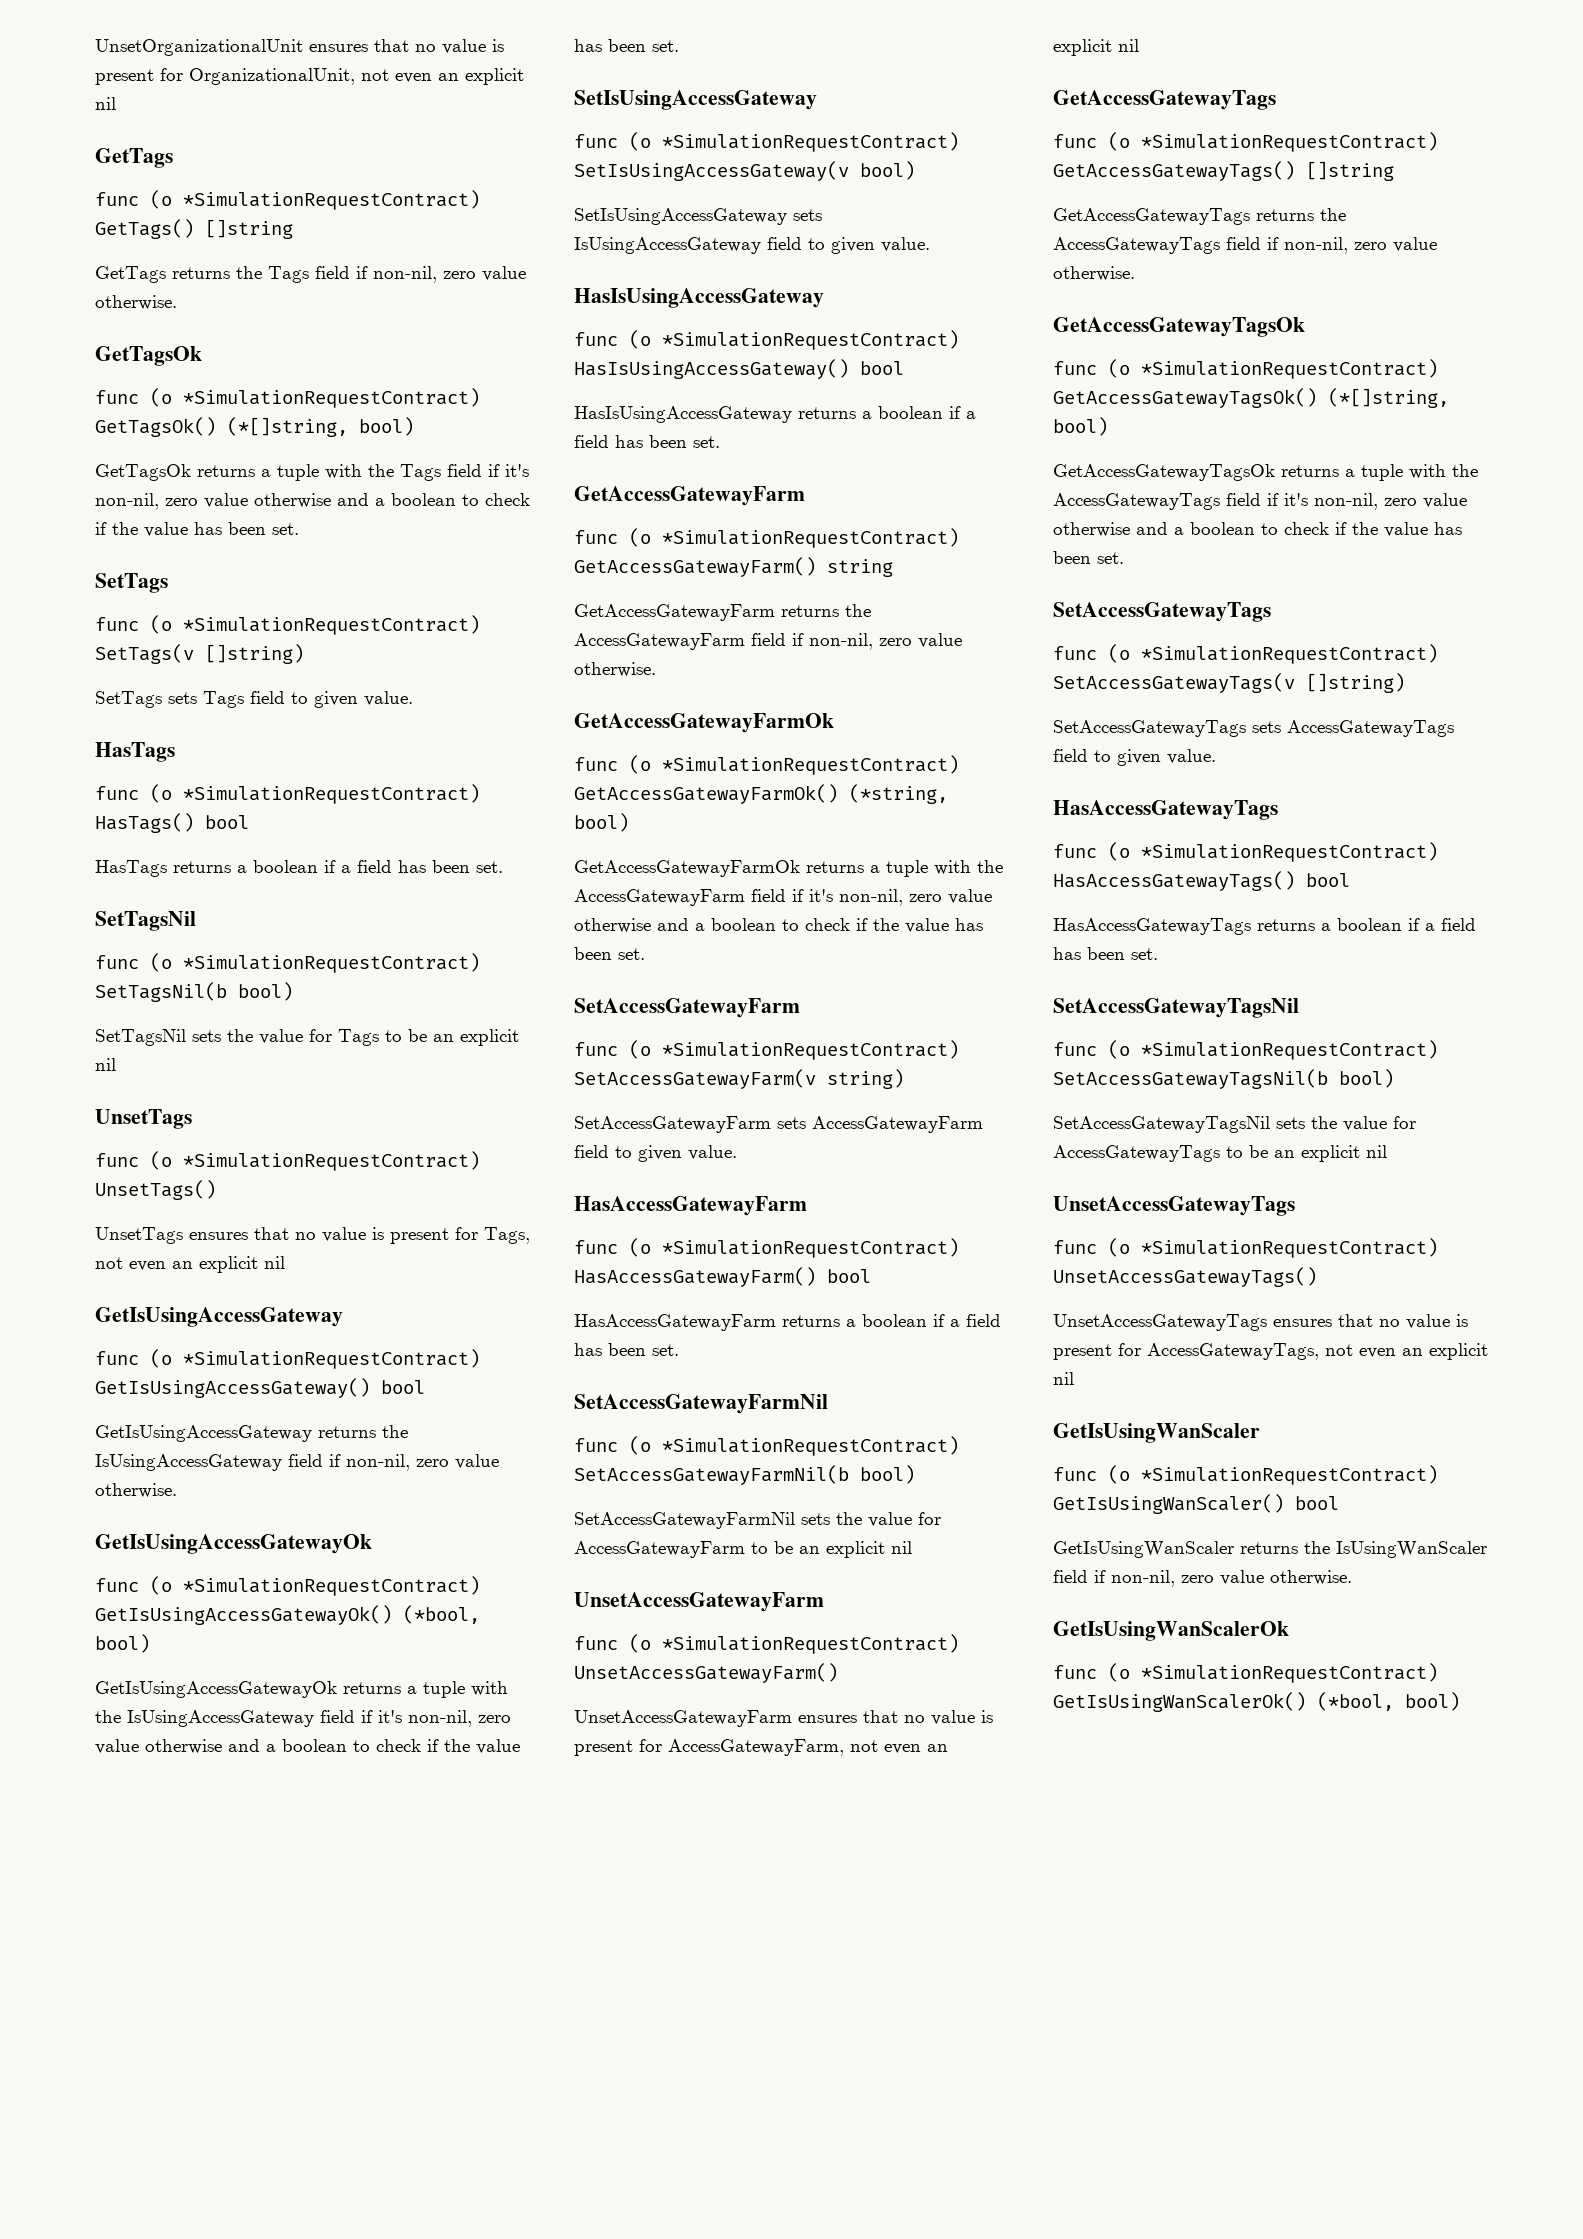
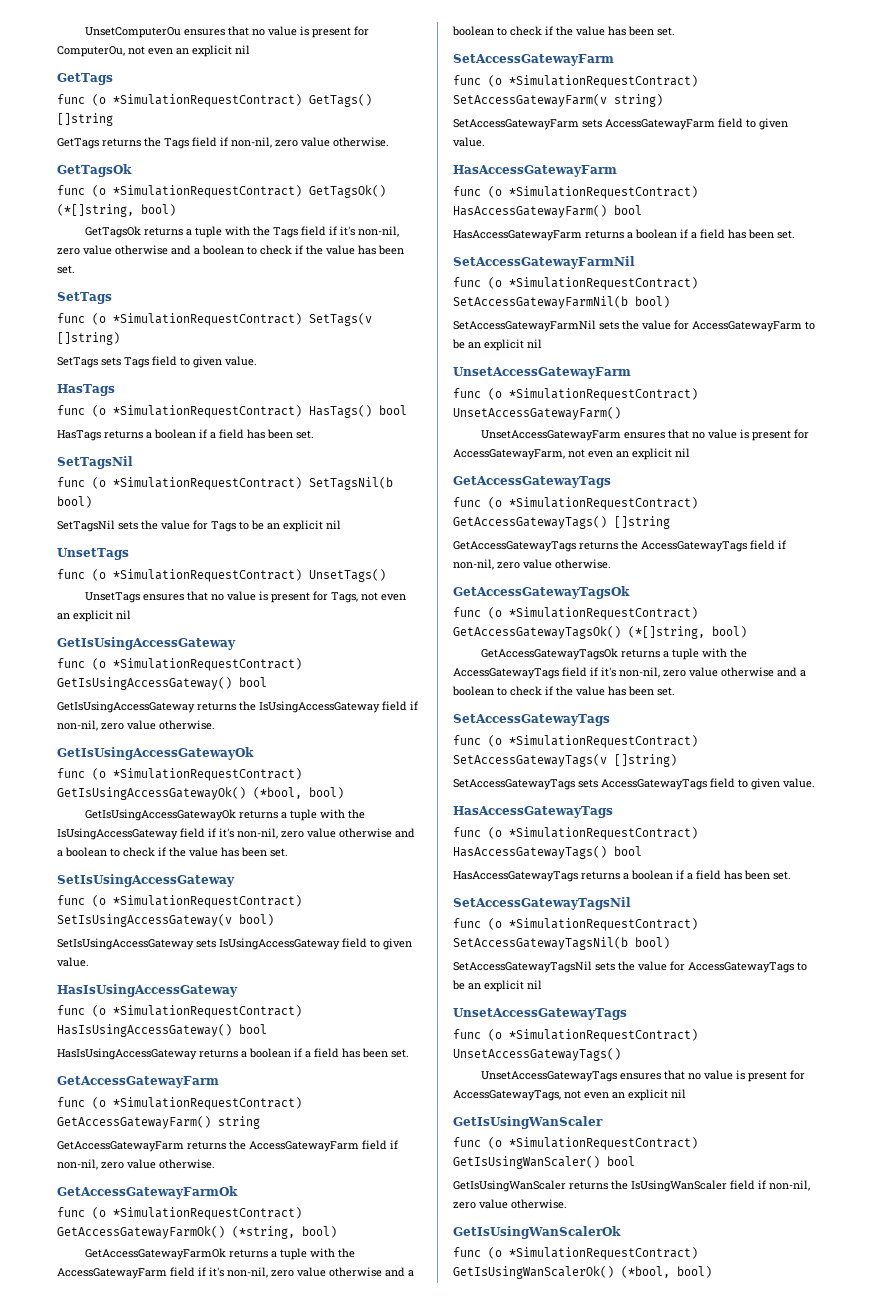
[95,39,504,56] [95,68,355,85] UnsetOrganizationalUnit ensures that no value is present for OrganizationalUnit, -> [84,26,369,38] [57,46,125,57] UnsetComputerOu ensures that no value is present for ComputerOu,

